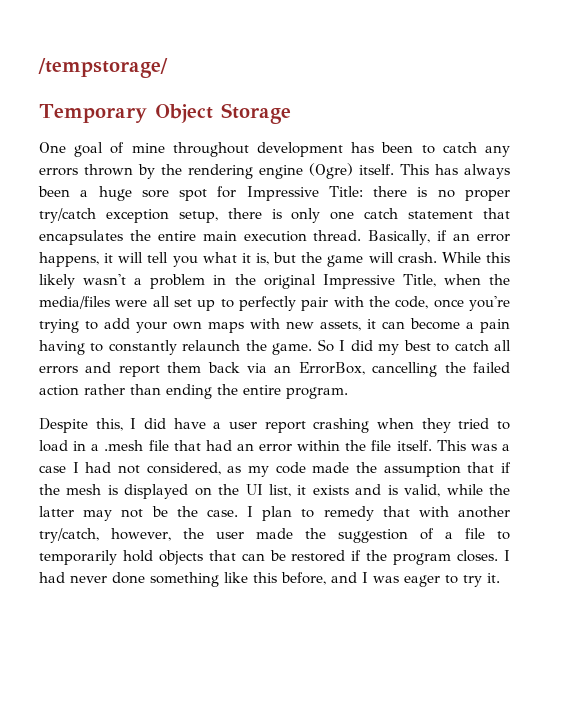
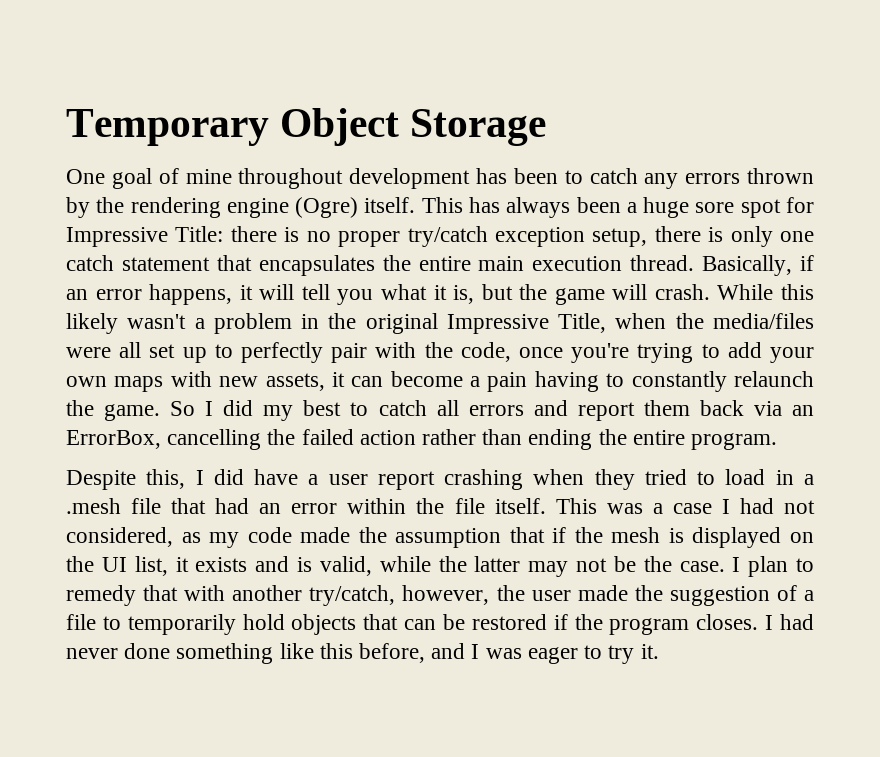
[38,58,168,78] /tempstorage/ // -> (66, 127) none

